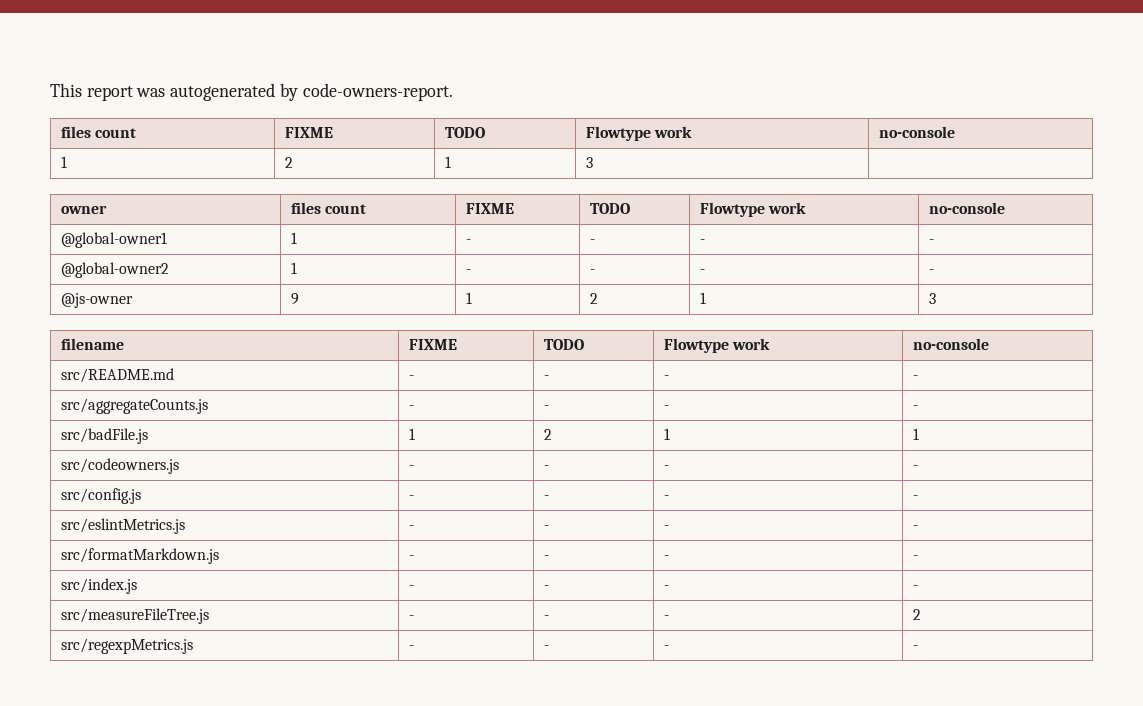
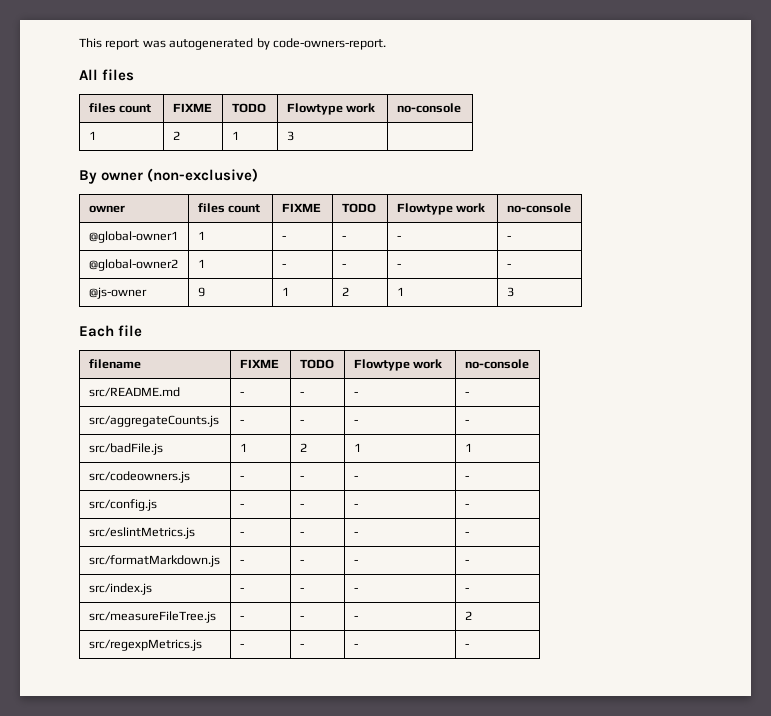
(453, 92) none -> [79,69,135,81] // All files
(593, 162) none -> [79,168,259,184] // By owner (non-exclusive)
(936, 298) none -> [79,325,143,337] // Each file

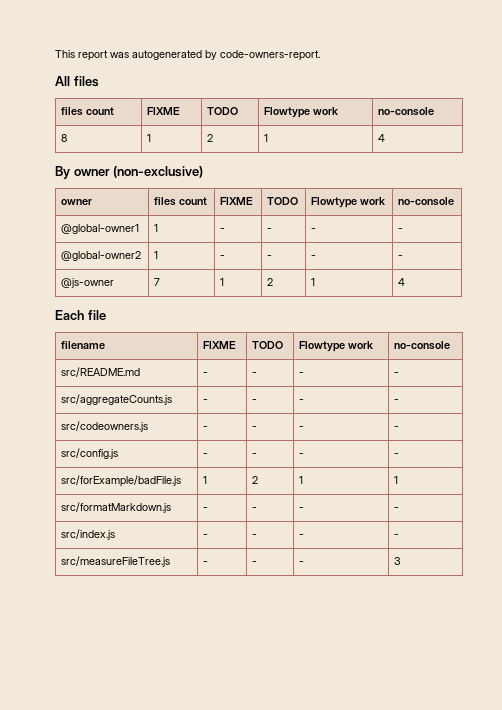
[88,131,96,140] [172,131,180,140] [231,131,239,140] [286,131,294,141] 1 | 2 | 1 | 3 | -> [61,134,68,142] [147,134,152,142] [207,134,214,142] [264,134,269,142] [378,134,386,142] 8 | 1 | 2 | 1 | 4
[197,287,205,297] [281,287,289,296] [341,287,349,296] [396,287,404,296] [506,287,514,297] 9 | 1 | 2 | 1 | 3 -> [154,278,161,286] [220,278,225,286] [267,278,274,286] [311,278,316,286] [398,278,406,286] 7 | 1 | 2 | 1 | 4
[88,443,163,455] [239,443,247,452] [299,443,307,452] [353,443,361,452] [464,443,472,452] // src/badFile.js | 1 | 2 | 1 | 1 -> (400, 401) none
[88,527,195,539] [239,531,244,536] [299,531,304,536] [353,531,358,536] [464,531,469,536] src/eslintMetrics.js | - | - | - | - -> [61,475,182,487] [203,476,208,484] [252,476,259,484] [299,476,304,484] [394,476,399,484] src/forExample/badFile.js | 1 | 2 | 1 | 1
[464,611,472,620] [88,639,202,651] [239,643,244,648] [299,643,304,648] [353,643,358,648] [464,643,469,648] 2 // src/regexpMetrics.js | - | - | - | - -> [394,557,402,565] 3

